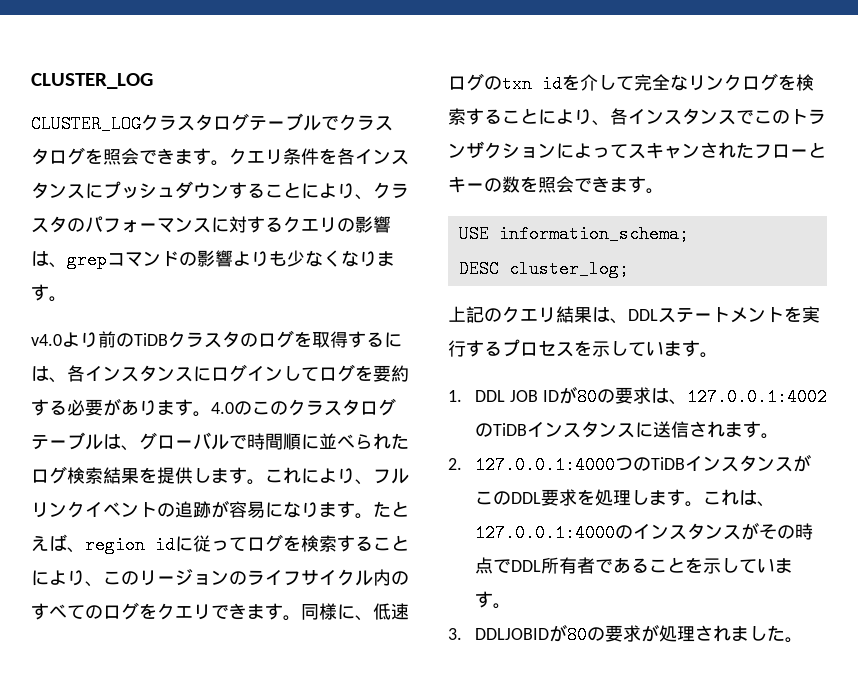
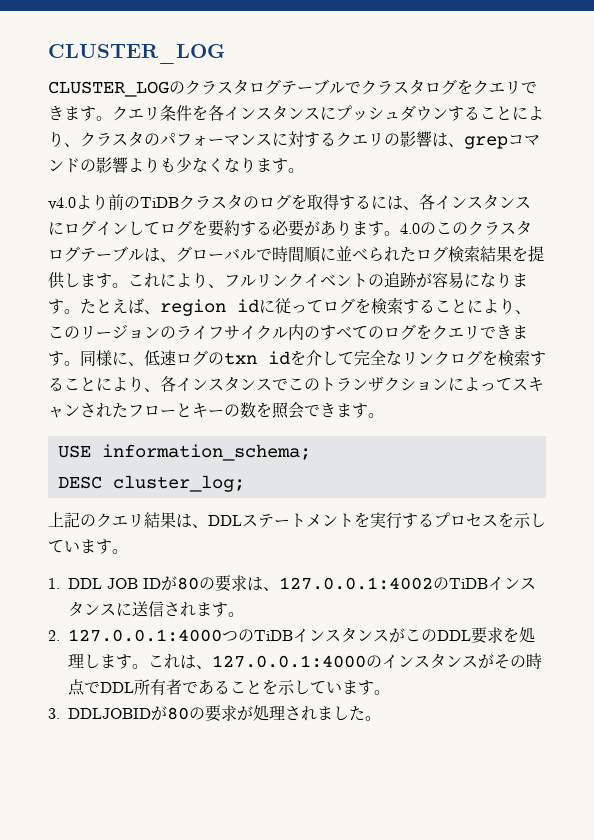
(141, 124) none -> [169,81,185,94] の
[103,148,139,165] 照会 -> [473,80,521,95] クエリ

